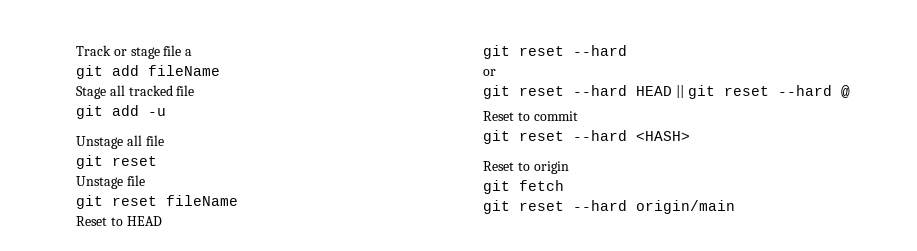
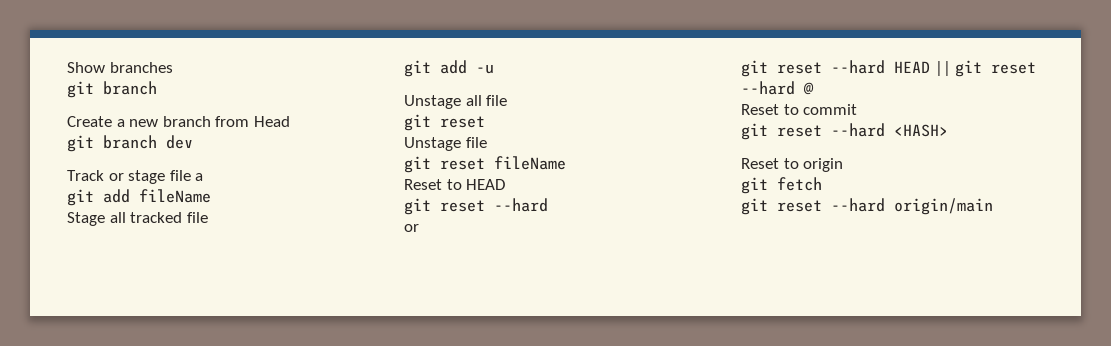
(76, 50) none -> [67,62,173,73] [67,81,157,98] [67,116,290,127] [67,135,193,152] Show branches // git branch // Create a new branch from Head // git branch dev //

